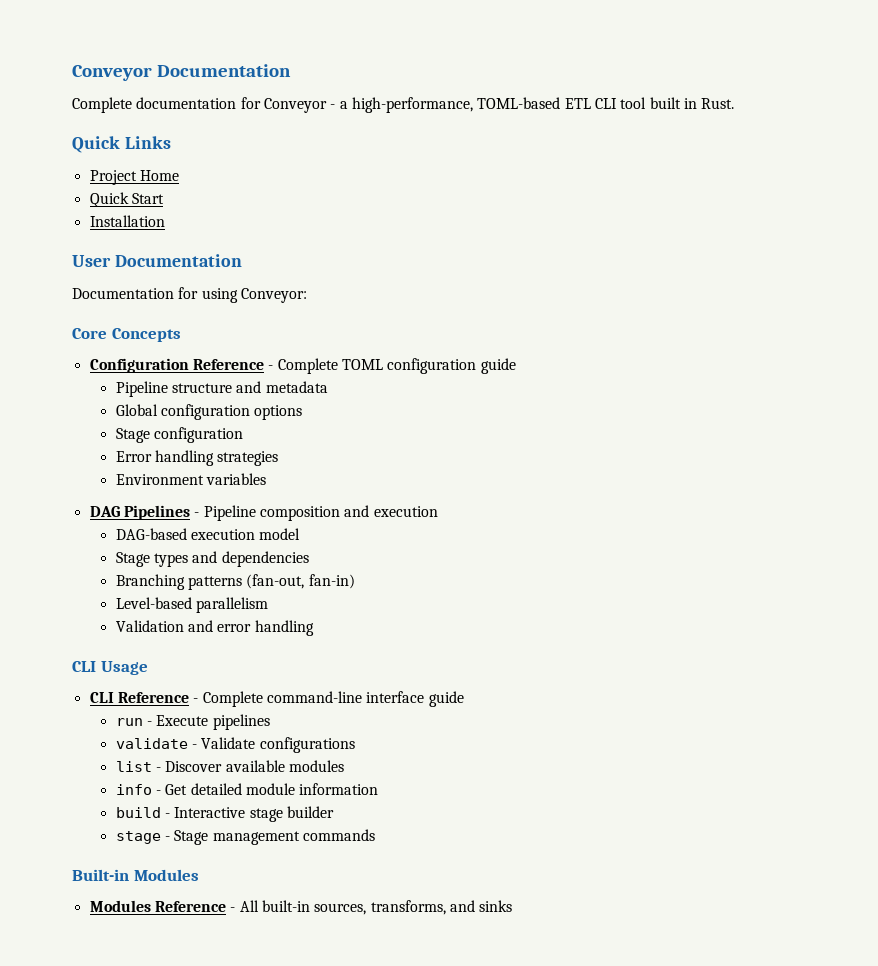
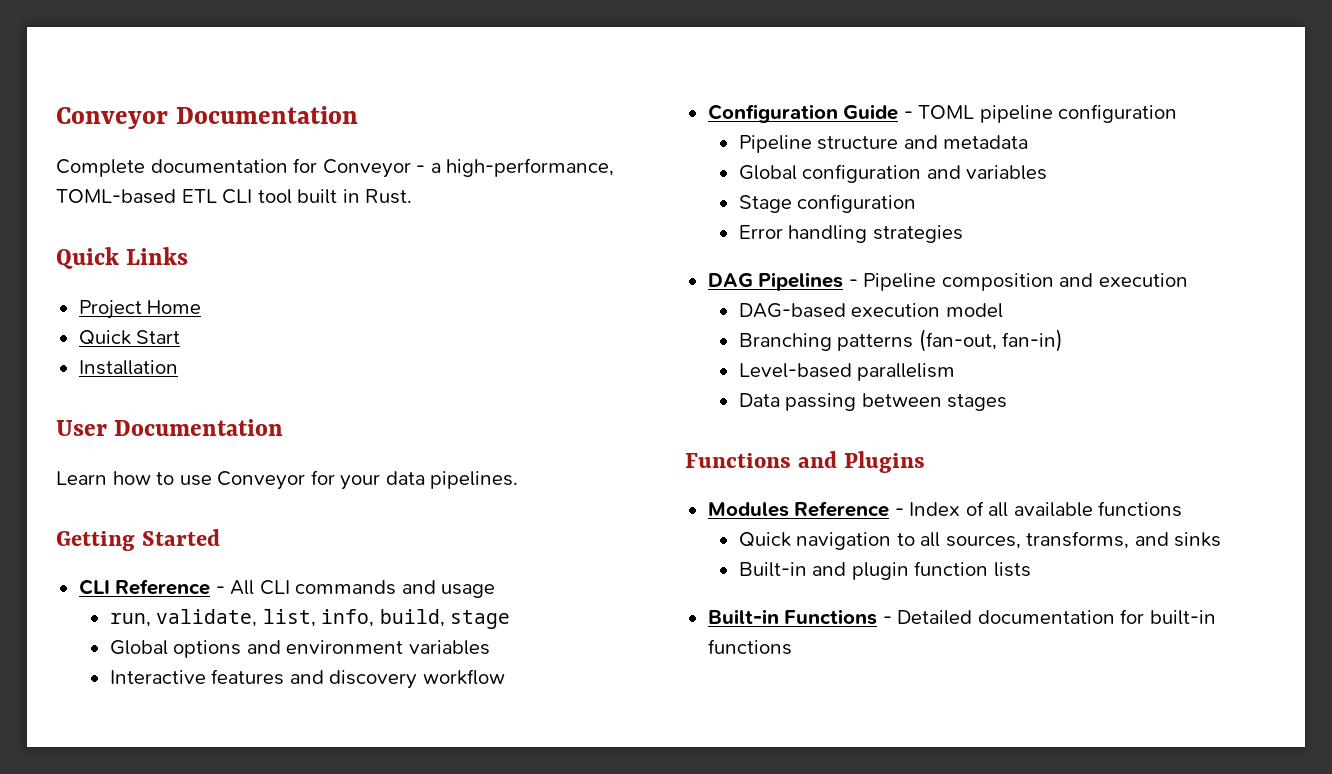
[72,287,307,303] [72,328,181,342] [89,358,516,374] Documentation for using Conveyor: // Core Concepts // Configuration Reference - Complete TOML configuration guide -> [56,470,519,490] [56,529,220,551] [78,579,496,598] [109,609,511,629] [109,640,490,658] [109,669,505,689] [707,104,1178,123] Learn how to use Conveyor for your data pipelines. // Getting Started // CLI Reference - All CLI commands and usage // run, validate, list, info, build, stage // Global options and environment variables // Interactive features and discovery workflow // Configuration Guide - TOML pipeline configuration
[254,405,303,420] options -> [926,165,1048,180] and variables
[115,473,267,485] // Environment variables -> (963, 234) none
[115,551,309,567] // Stage types and dependencies -> (1003, 310) none
[115,620,314,636] [72,661,148,675] [89,691,464,707] [115,714,270,730] [115,737,355,753] [115,760,345,772] [115,783,379,795] [115,806,335,822] [115,829,376,845] [72,869,199,881] [89,900,513,915] Validation and error handling // CLI Usage // CLI Reference - Complete command-line interface guide // run - Execute pipelines // validate - Validate configurations // list - Discover available modules // info - Get detailed module information // build - Interactive stage builder // stage - Stage management commands // Built-in Modules // Modules Reference - All built-in sources, transforms, and sinks -> [738,393,1008,411] [685,451,925,473] [707,501,1183,517] [738,531,1222,550] [738,561,1031,580] [707,609,1216,625] [707,639,792,655] Data passing between stages // Functions and Plugins // Modules Reference - Index of all available functions // Quick navigation to all sources, transforms, and sinks // Built-in and plugin function lists // Built-in Functions - Detailed documentation for built-in functions

